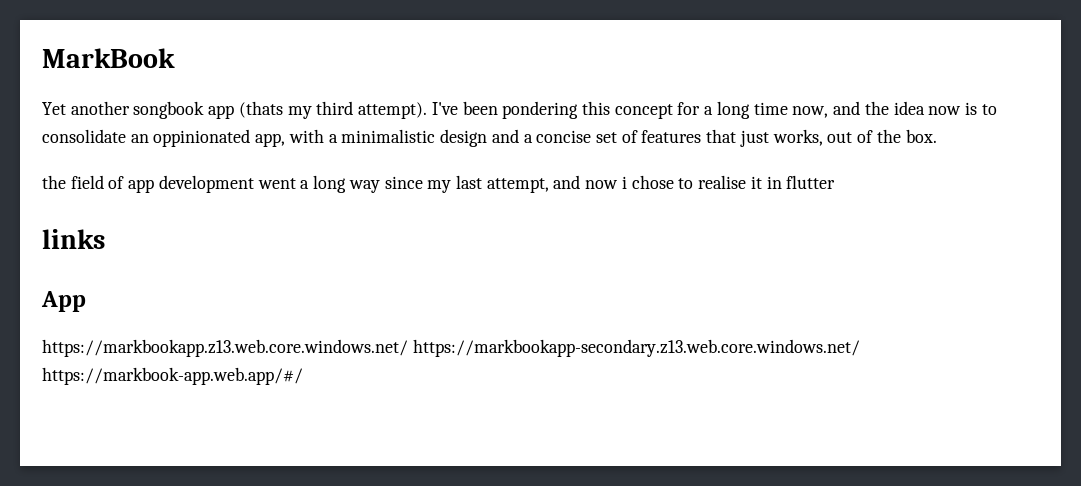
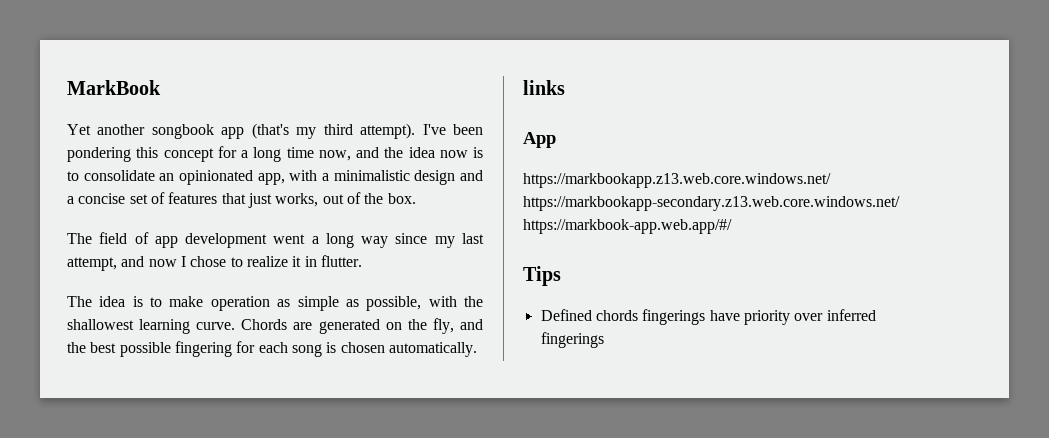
[238,101,283,118] (thats -> [251,123,289,139] (that's
[153,129,251,147] oppinionated -> [179,170,253,185] opinionated
[42,175,66,189] the -> [67,233,92,244] The
[621,176,627,189] i -> [180,256,186,267] I
[698,175,747,189] realise -> [246,256,288,267] realize
[786,175,836,189] flutter -> [320,255,362,267] [67,296,484,311] [67,318,483,334] [67,341,477,357] flutter. // The idea is to make operation as simple as possible, with the shallowest learning curve. Chords are generated on the fly, and the best possible fingering for each song is chosen automatically.
(303, 376) none -> [523,266,561,286] [540,309,876,325] [540,332,604,348] // Tips // Defined chords fingerings have priority over inferred fingerings

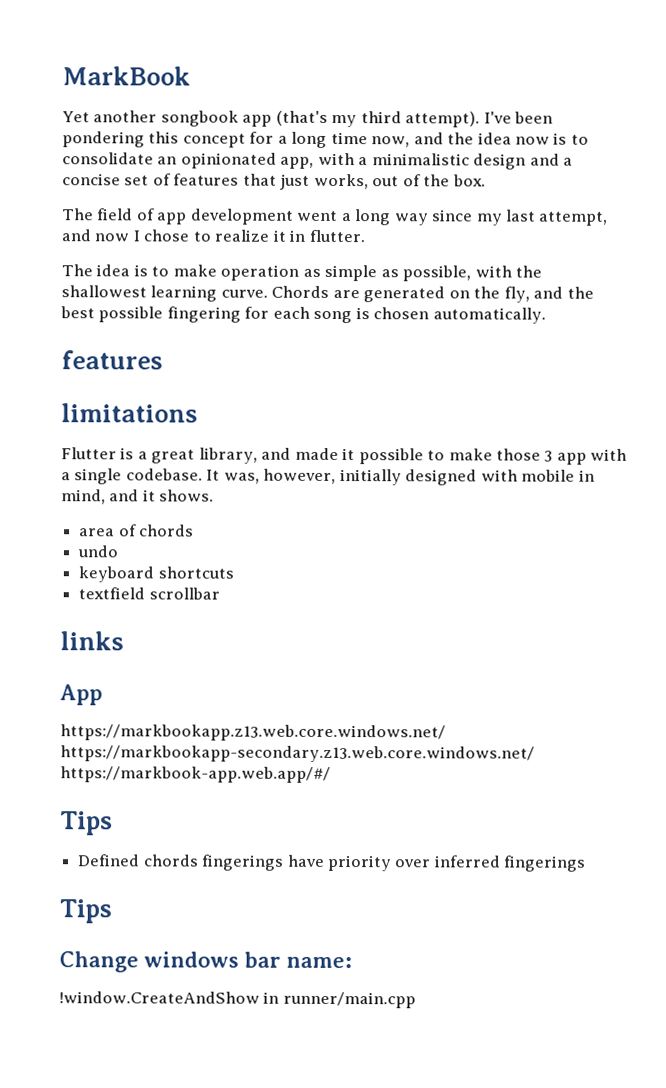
(477, 349) none -> [61,350,163,370] [61,403,198,423] [61,447,628,465] [61,468,595,486] [61,489,215,505] [79,524,195,537] [77,545,119,558] [78,566,234,583] [78,587,220,600] // features // limitations // Flutter is a great library, and made it possible to make those 3 app with a single codebase. It was, however, initially designed with mobile in mind, and it shows. // area of chords // undo // keyboard shortcuts // textfield scrollbar
(604, 340) none -> [59,899,112,924] [59,951,352,973] [59,991,416,1009] // Tips // Change windows bar name: // !window.CreateAndShow in runner/main.cpp

